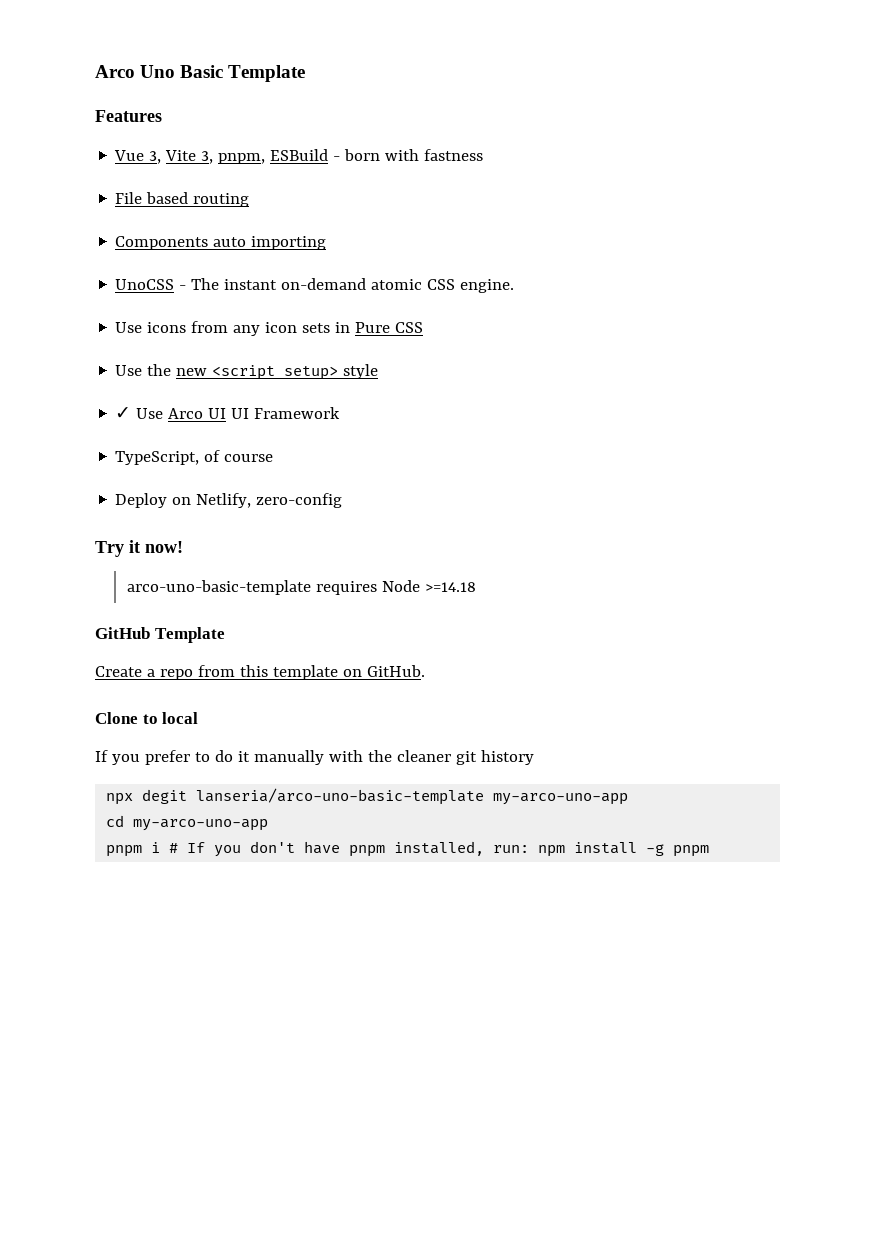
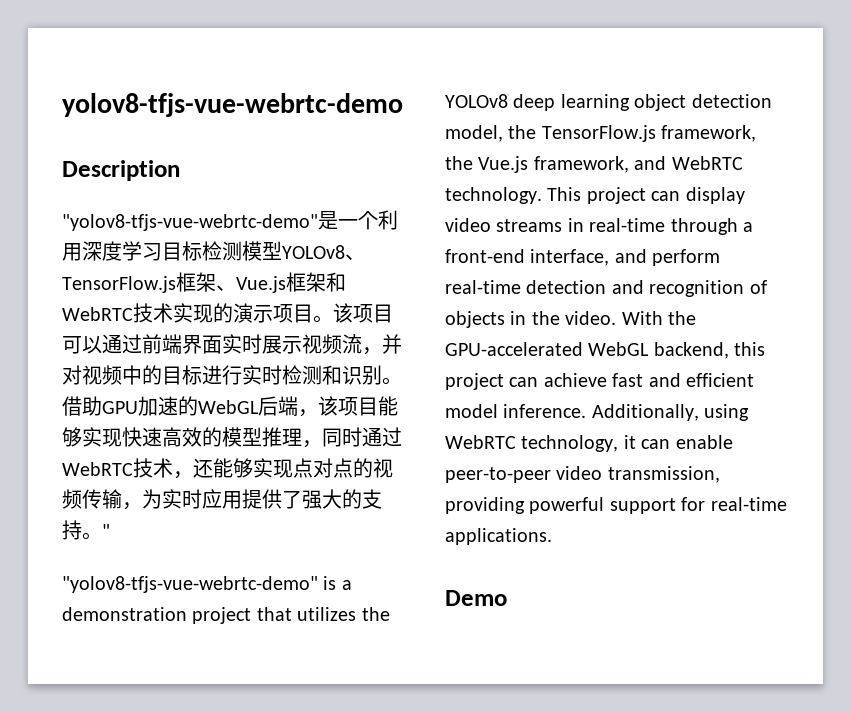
[95,65,306,82] [95,110,162,122] [114,149,484,164] [115,192,250,207] [115,236,327,250] [115,278,515,293] [115,321,424,336] [115,364,379,380] [115,407,341,419] [115,450,274,465] [115,493,343,508] [95,540,183,557] [126,580,476,595] [95,627,225,643] [95,665,425,680] [95,712,199,724] [95,750,534,765] [106,788,629,805] [106,815,269,831] [106,841,710,857] Arco Uno Basic Template // Features // Vue 3, Vite 3, pnpm, ESBuild - born with fastness // File based routing // Components auto importing // UnoCSS - The instant on-demand atomic CSS engine. // Use icons from any icon sets in Pure CSS // Use the new <script setup> style // ✓ Use Arco UI UI Framework // TypeScript, of course // Deploy on Netlify, zero-config // Try it now! // arco-uno-basic-template requires Node >=14.18 // GitHub Template // Create a repo from this template on GitHub. // Clone to local // If you prefer to do it manually with the cleaner git history // npx degit lanseria/arco-uno-basic-template my-arco-uno-app // cd my-arco-uno-app // pnpm i # If you don't have pnpm installed, run: npm install -g pnpm -> [62,93,403,117] [62,160,180,181] [62,210,398,231] [62,241,365,261] [62,272,346,293] [62,303,393,323] [62,334,402,355] [62,365,402,385] [62,396,398,417] [62,427,402,448] [62,458,393,479] [62,489,382,510] [62,520,110,540] [62,576,352,593] [62,607,390,624] [445,94,772,111] [445,125,757,142] [445,156,743,173] [445,187,745,204] [445,218,753,235] [445,249,721,266] [445,280,767,297] [445,311,696,328] [445,342,766,359] [445,373,754,390] [445,404,750,421] [445,435,733,452] [445,466,720,483] [445,497,787,514] [445,528,552,545] [445,590,507,606] yolov8-tfjs-vue-webrtc-demo // Description // "yolov8-tfjs-vue-webrtc-demo"是一个利用深度学习目标检测模型YOLOv8、TensorFlow.js框架、Vue.js框架和WebRTC技术实现的演示项目。该项目可以通过前端界面实时展示视频流，并对视频中的目标进行实时检测和识别。借助GPU加速的WebGL后端，该项目能够实现快速高效的模型推理，同时通过WebRTC技术，还能够实现点对点的视频传输，为实时应用提供了强大的支持。" // "yolov8-tfjs-vue-webrtc-demo" is a demonstration project that utilizes the YOLOv8 deep learning object detection model, the TensorFlow.js framework, the Vue.js framework, and WebRTC technology. This project can display video streams in real-time through a front-end interface, and perform real-time detection and recognition of objects in the video. With the GPU-accelerated WebGL backend, this project can achieve fast and efficient model inference. Additionally, using WebRTC technology, it can enable peer-to-peer video transmission, providing powerful support for real-time applications. // Demo

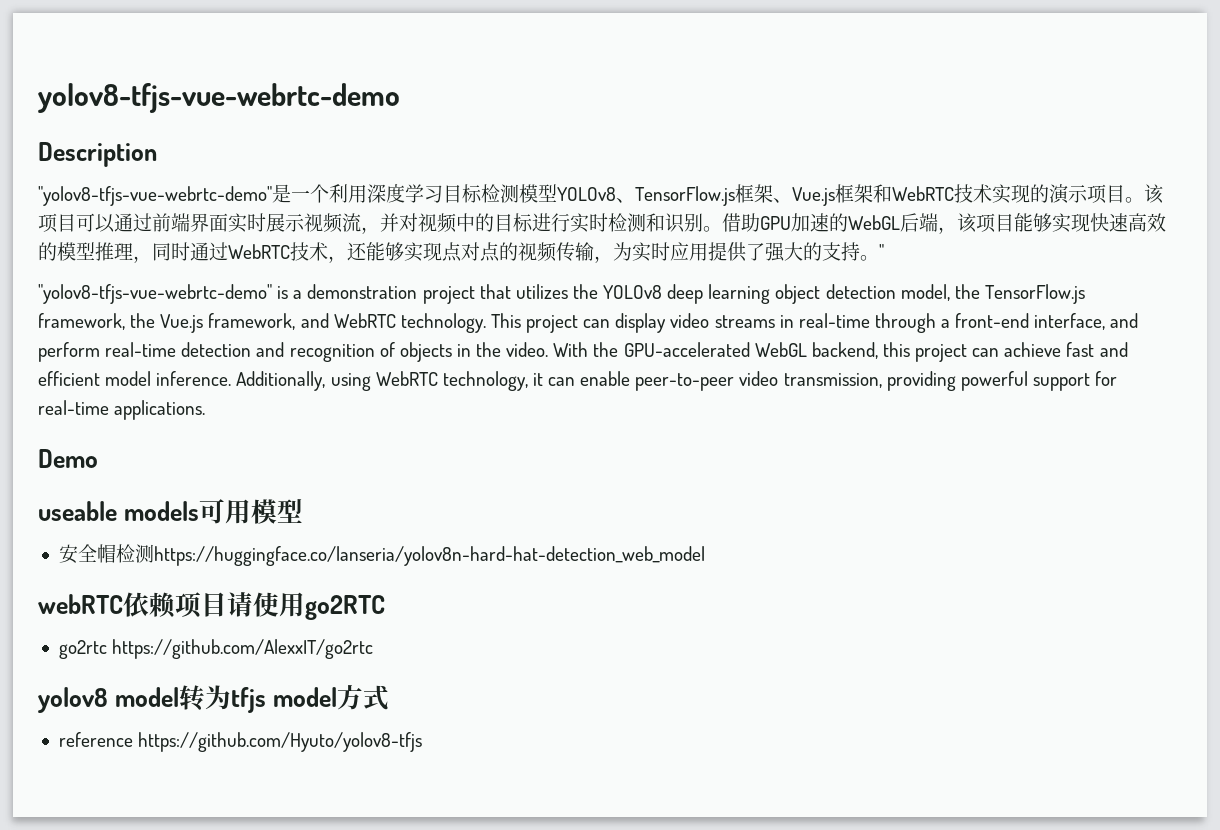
(507, 598) none -> [38,499,303,524] [58,544,705,566] [38,592,385,620] [58,639,374,659] [38,685,389,713] [58,732,423,752] // useable models可用模型 // 安全帽检测https://huggingface.co/lanseria/yolov8n-hard-hat-detection_web_model // webRTC依赖项目请使用go2RTC // go2rtc https://github.com/AlexxIT/go2rtc // yolov8 model转为tfjs model方式 // reference https://github.com/Hyuto/yolov8-tfjs

